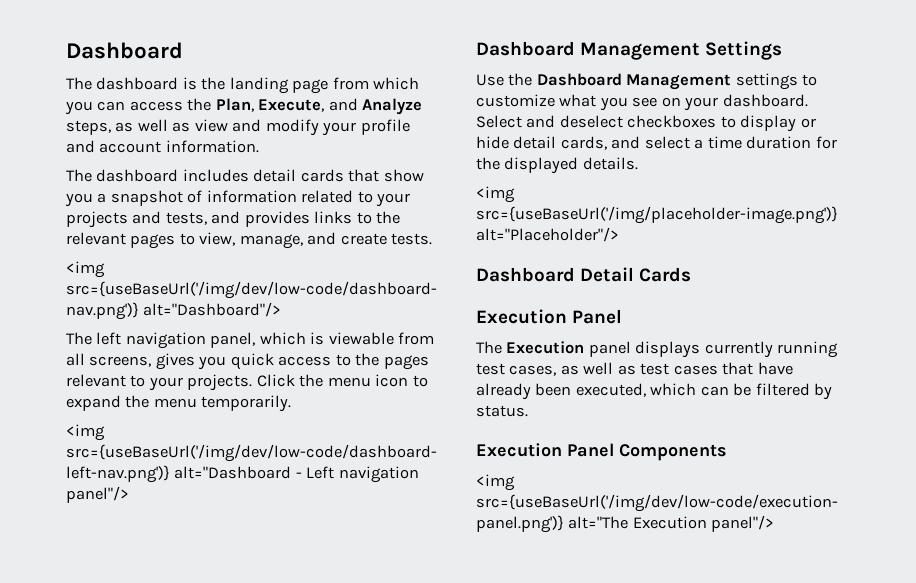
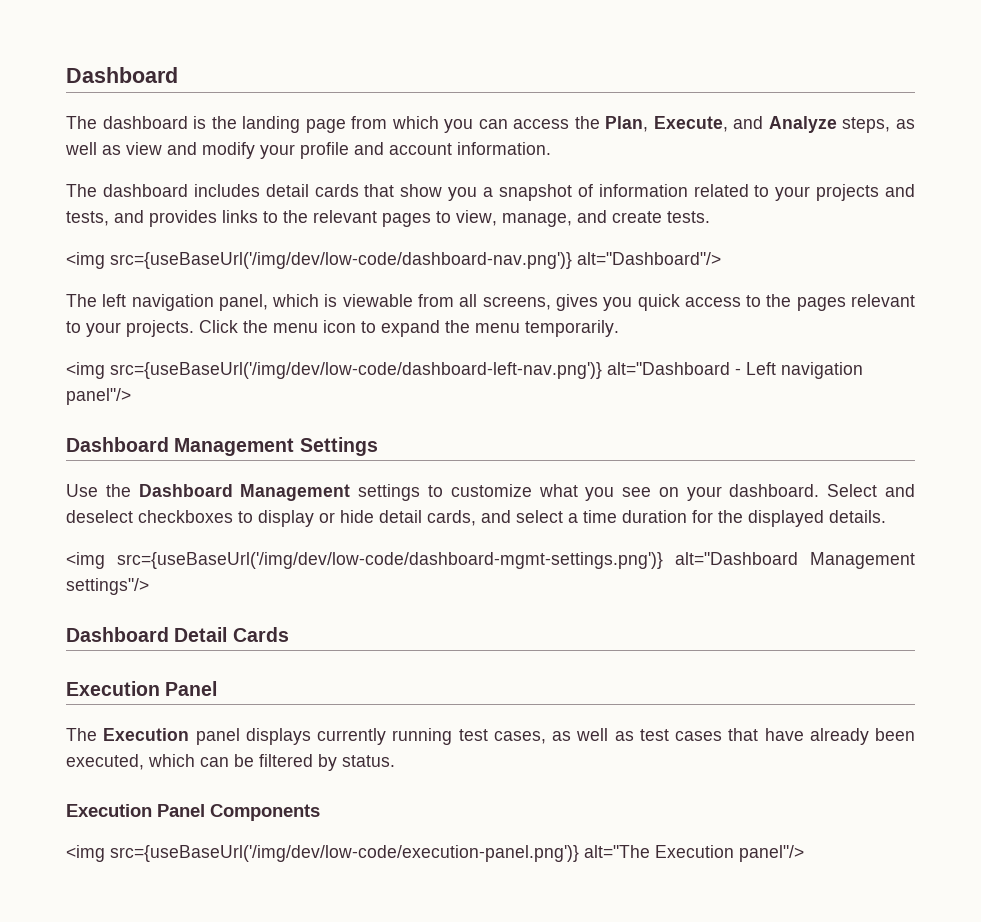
[476,206,838,224] [476,227,619,242] src={useBaseUrl('/img/placeholder-image.png')} alt="Placeholder"/> -> [117,552,915,569] [66,578,149,595] src={useBaseUrl('/img/dev/low-code/dashboard-mgmt-settings.png')} alt="Dashboard Management settings"/>

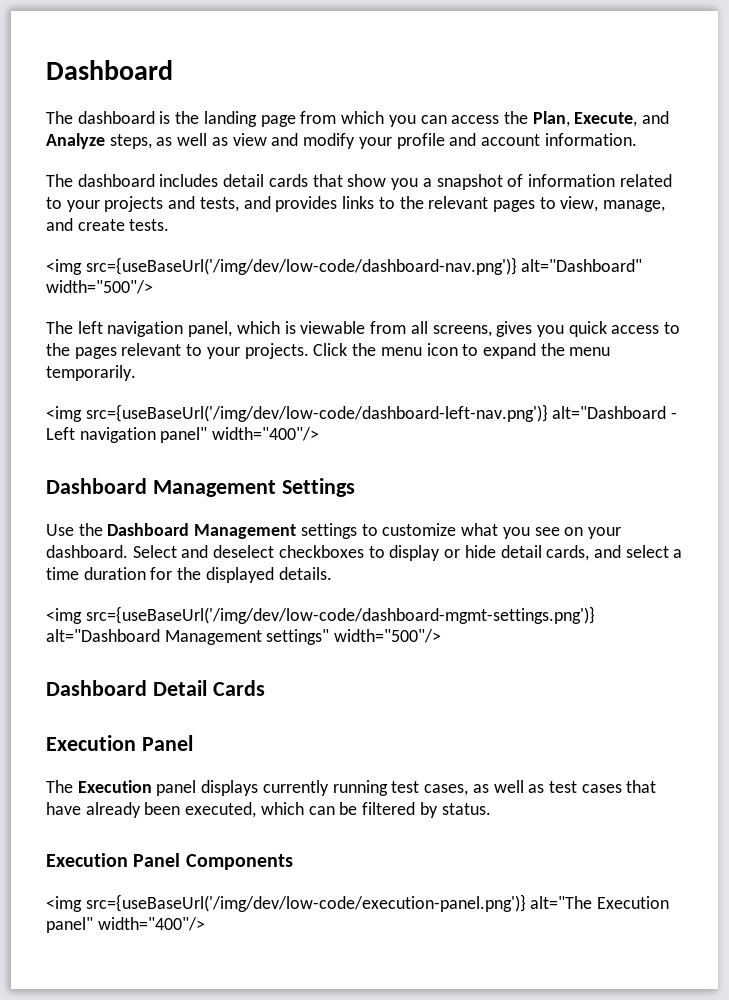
[577,252,721,265] alt="Dashboard"/> -> [521,259,643,272] [46,280,153,294] alt="Dashboard" width="500"/>
[66,388,131,405] panel"/> -> [160,427,320,443] panel" width="400"/>
[66,578,149,595] settings"/> -> [266,629,442,645] settings" width="500"/>
[739,845,804,862] panel"/> -> [46,917,205,933] panel" width="400"/>

